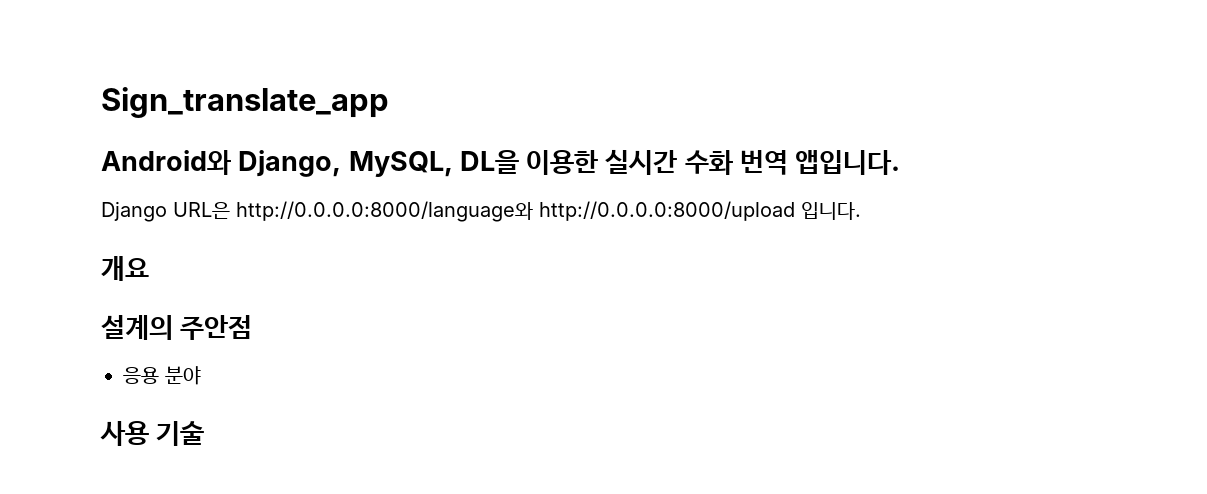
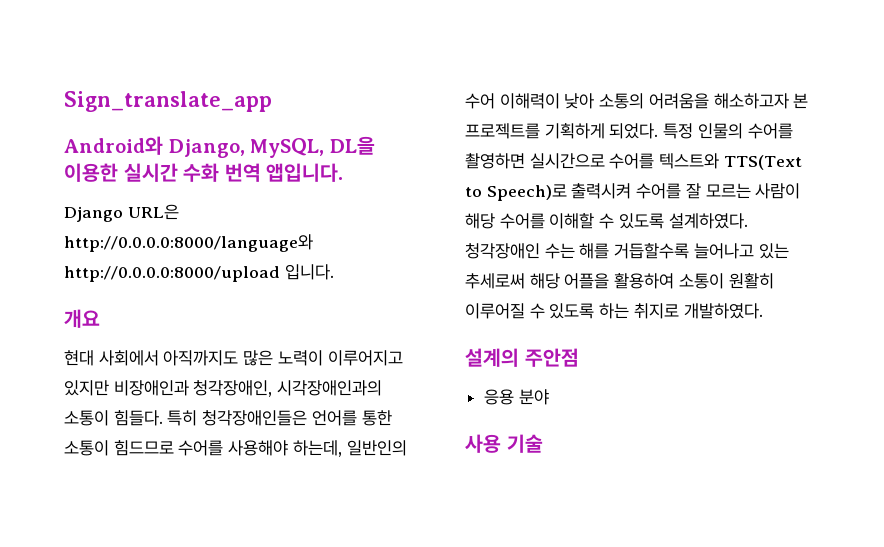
(149, 268) none -> [64,350,403,366] [64,380,383,397] [64,410,392,426] [64,440,407,457] [465,93,809,109] [465,123,793,139] [465,153,802,170] [465,183,801,201] [465,213,748,229] [465,243,789,259] [465,273,774,289] [465,303,763,319] // 현대 사회에서 아직까지도 많은 노력이 이루어지고 있지만 비장애인과 청각장애인, 시각장애인과의 소통이 힘들다. 특히 청각장애인들은 언어를 통한 소통이 힘드므로 수어를 사용해야 하는데, 일반인의 수어 이해력이 낮아 소통의 어려움을 해소하고자 본 프로젝트를 기획하게 되었다. 특정 인물의 수어를 촬영하면 실시간으로 수어를 텍스트와 TTS(Text to Speech)로 출력시켜 수어를 잘 모르는 사람이 해당 수어를 이해할 수 있도록 설계하였다. 청각장애인 수는 해를 거듭할수록 늘어나고 있는 추세로써 해당 어플을 활용하여 소통이 원활히 이루어질 수 있도록 하는 취지로 개발하였다.

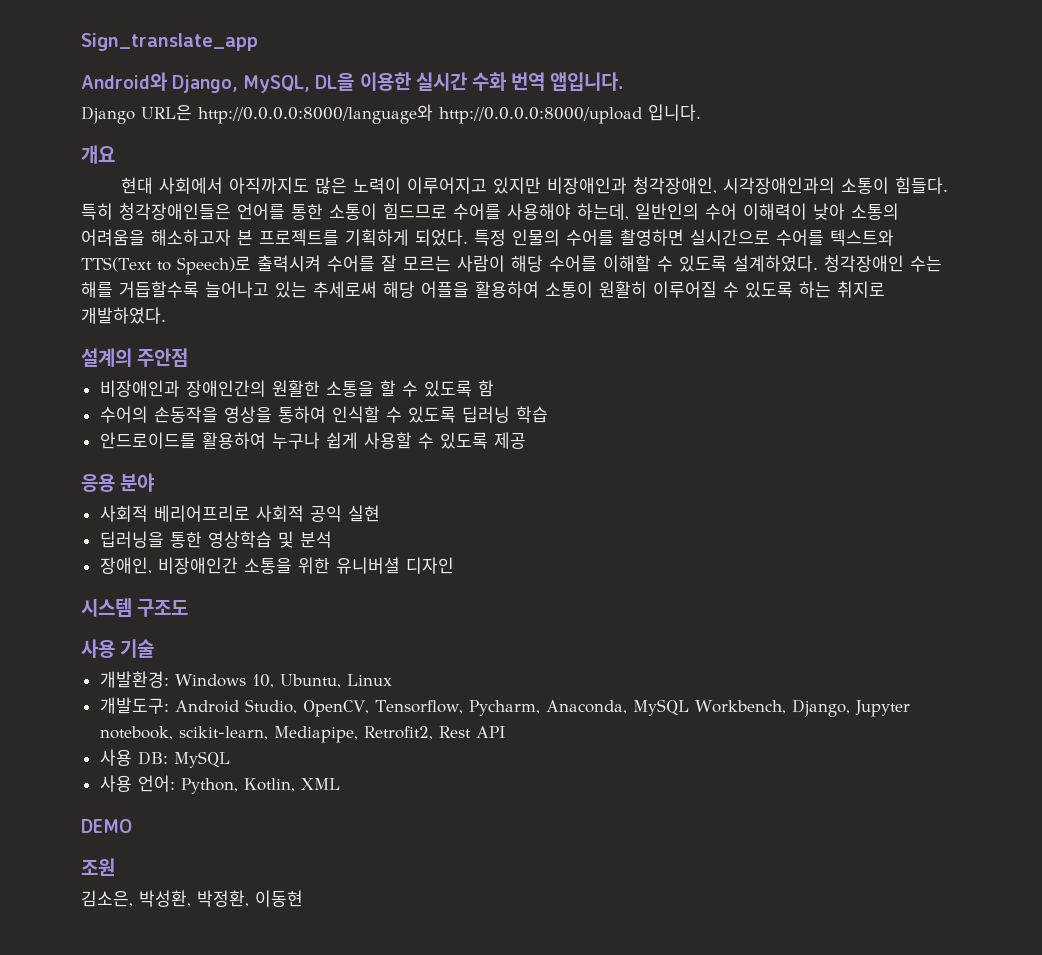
[484,389,549,405] [465,434,543,453] 응용 분야 // 사용 기술 -> [99,380,494,397] [99,406,548,423] [99,432,526,449] [81,473,155,492] [99,505,380,522] [99,531,332,548] [99,557,454,574] [81,598,189,617] [81,639,155,658] [99,671,392,688] [99,697,910,717] [99,726,505,743] [99,749,230,768] [99,775,340,794] [81,819,132,833] [81,858,115,877] [81,890,303,907] 비장애인과 장애인간의 원활한 소통을 할 수 있도록 함 // 수어의 손동작을 영상을 통하여 인식할 수 있도록 딥러닝 학습 // 안드로이드를 활용하여 누구나 쉽게 사용할 수 있도록 제공 // 응용 분야 // 사회적 베리어프리로 사회적 공익 실현 // 딥러닝을 통한 영상학습 및 분석 // 장애인, 비장애인간 소통을 위한 유니버셜 디자인 // 시스템 구조도 // 사용 기술 // 개발환경: Windows 10, Ubuntu, Linux // 개발도구: Android Studio, OpenCV, Tensorflow, Pycharm, Anaconda, MySQL Workbench, Django, Jupyter notebook, scikit-learn, Mediapipe, Retrofit2, Rest API // 사용 DB: MySQL // 사용 언어: Python, Kotlin, XML // DEMO // 조원 // 김소은, 박성환, 박정환, 이동현

